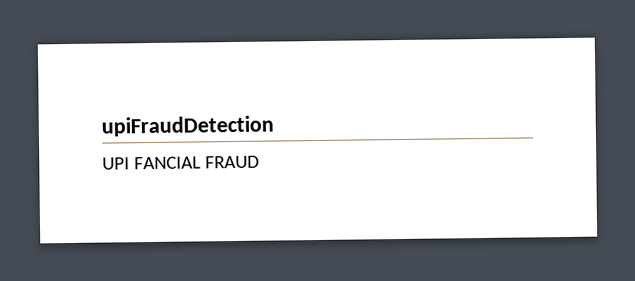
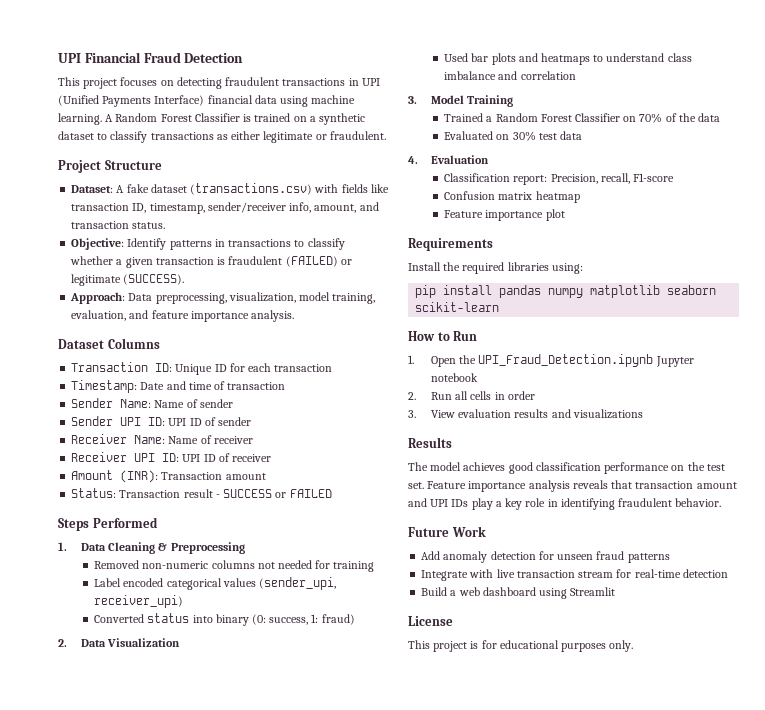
[101,115,274,137] [102,155,260,170] upiFraudDetection // UPI FANCIAL FRAUD -> [58,52,244,63] [58,77,380,89] [58,95,356,107] [58,113,366,125] [58,131,386,143] [58,160,162,173] [71,183,389,195] [71,202,379,214] [71,221,166,229] [71,238,345,250] [70,256,352,268] [71,274,185,286] [70,292,376,304] [71,310,295,322] [58,338,160,349] [71,362,333,375] [71,380,286,393] [71,398,233,408] [71,416,252,426] [71,434,253,444] [71,452,272,462] [71,470,266,483] [71,488,332,498] [58,517,158,531] [58,542,245,554] [94,560,375,572] [94,577,336,590] [94,595,184,608] [94,613,355,626] [58,638,181,647] [444,53,692,65] [444,71,576,80] [408,95,514,107] [444,113,721,123] [444,131,582,141] [408,155,489,164] [444,173,674,185] [444,191,580,203] [444,209,565,221] [408,238,493,251] [408,262,583,274] [415,285,717,298] [415,302,500,312] [408,331,478,341] [408,354,694,367] [430,373,478,382] [408,391,535,400] [408,409,643,419] [408,437,452,448] [408,462,725,474] [408,480,737,492] [408,498,722,510] [408,526,486,537] [421,551,670,563] [421,569,728,581] [421,587,616,599] [408,616,453,626] [408,640,634,652] UPI Financial Fraud Detection // This project focuses on detecting fraudulent transactions in UPI (Unified Payments Interface) financial data using machine learning. A Random Forest Classifier is trained on a synthetic dataset to classify transactions as either legitimate or fraudulent. // Project Structure // Dataset: A fake dataset (transactions.csv) with fields like transaction ID, timestamp, sender/receiver info, amount, and transaction status. // Objective: Identify patterns in transactions to classify whether a given transaction is fraudulent (FAILED) or legitimate (SUCCESS). // Approach: Data preprocessing, visualization, model training, evaluation, and feature importance analysis. // Dataset Columns // Transaction ID: Unique ID for each transaction // Timestamp: Date and time of transaction // Sender Name: Name of sender // Sender UPI ID: UPI ID of sender // Receiver Name: Name of receiver // Receiver UPI ID: UPI ID of receiver // Amount (INR): Transaction amount // Status: Transaction result - SUCCESS or FAILED // Steps Performed // 1. Data Cleaning & Preprocessing // Removed non-numeric columns not needed for training // Label encoded categorical values (sender_upi, receiver_upi) // Converted status into binary (0: success, 1: fraud) // 2. Data Visualization // Used bar plots and heatmaps to understand class imbalance and correlation // 3. Model Training // Trained a Random Forest Classifier on 70% of the data // Evaluated on 30% test data // 4. Evaluation // Classification report: Precision, recall, F1-score // Confusion matrix heatmap // Feature importance plot // Requirements // Install the required libraries using: // pip install pandas numpy matplotlib seaborn scikit-learn // How to Run // 1. Open the UPI_Fraud_Detection.ipynb Jupyter notebook // 2. Run all cells in order // 3. View evaluation results and visualizations // Results // The model achieves good classification performance on the test set. Feature importance analysis reveals that transaction amount and UPI IDs play a key role in identifying fraudulent behavior. // Future Work // Add anomaly detection for unseen fraud patterns // Integrate with live transaction stream for real-time detection // Build a web dashboard using Streamlit // License // This project is for educational purposes only.

